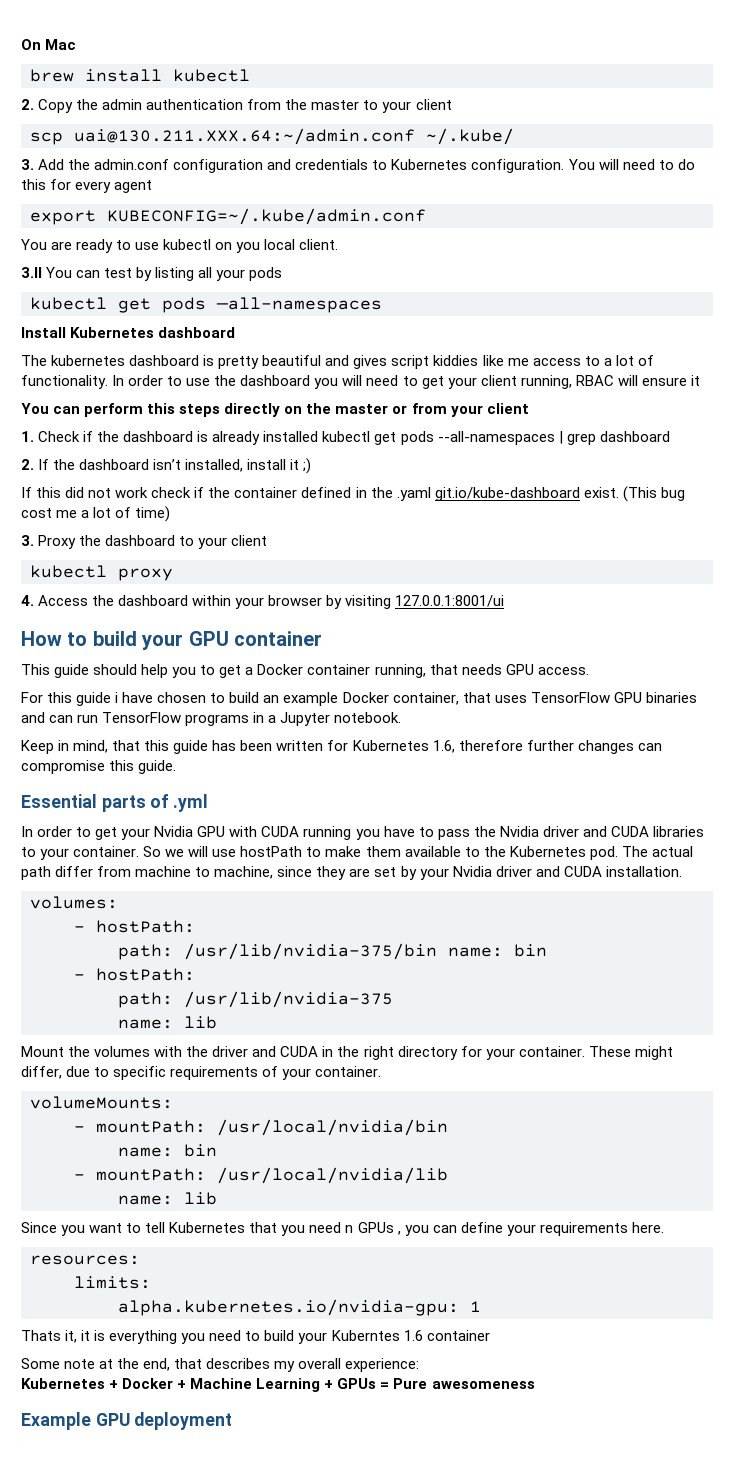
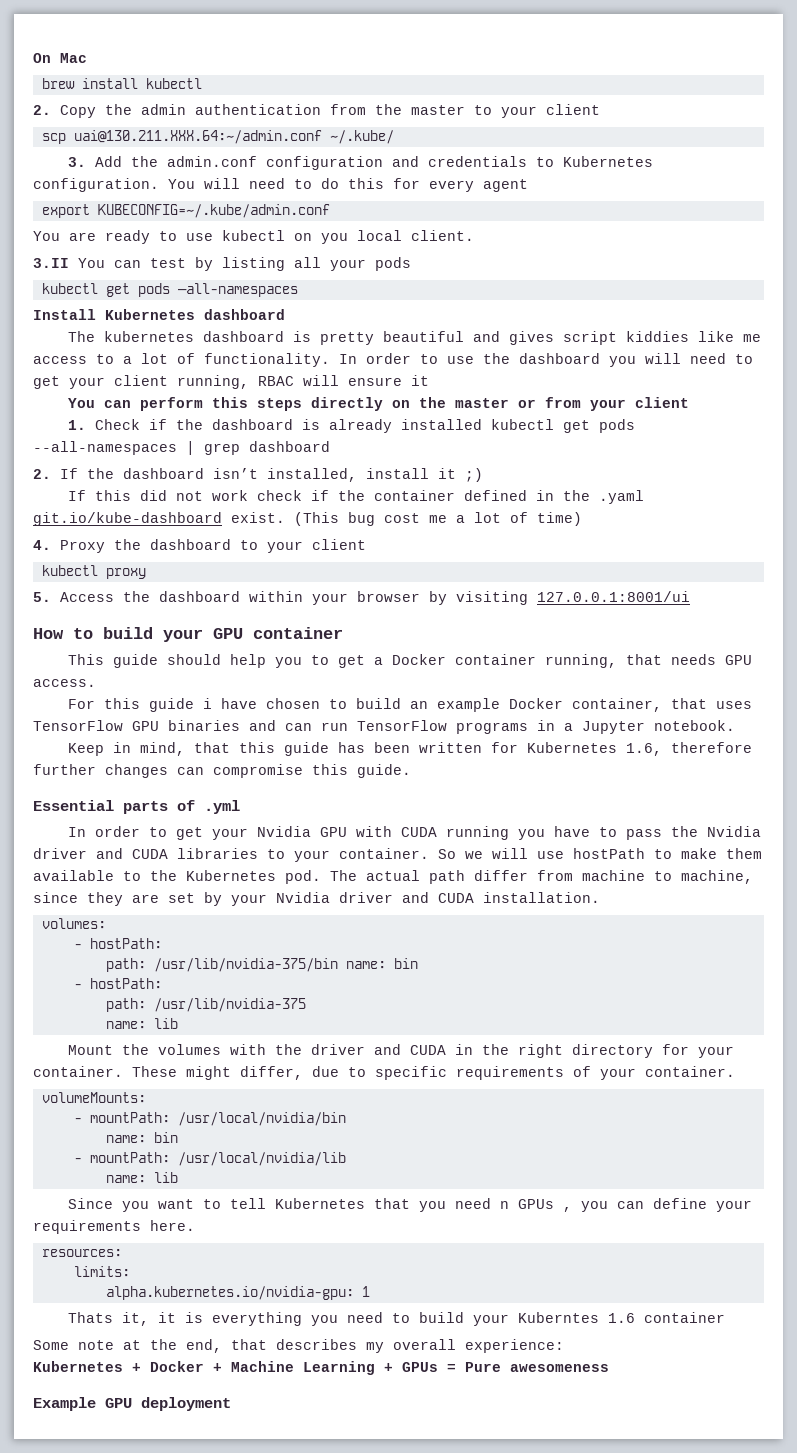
[21,535,34,546] 3. -> [33,540,51,550] 4.
[21,595,34,606] 4. -> [33,592,51,602] 5.

